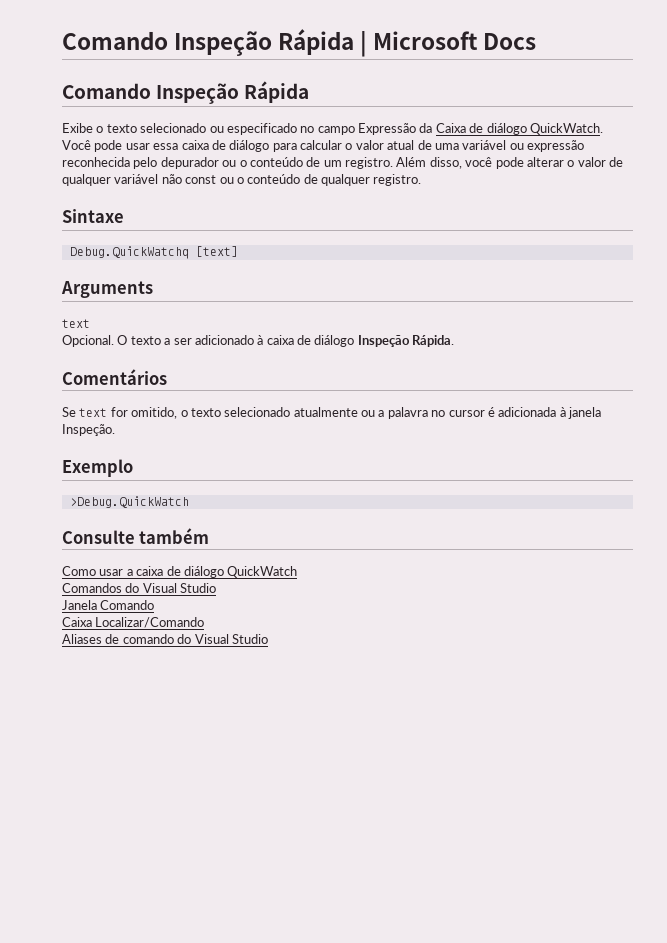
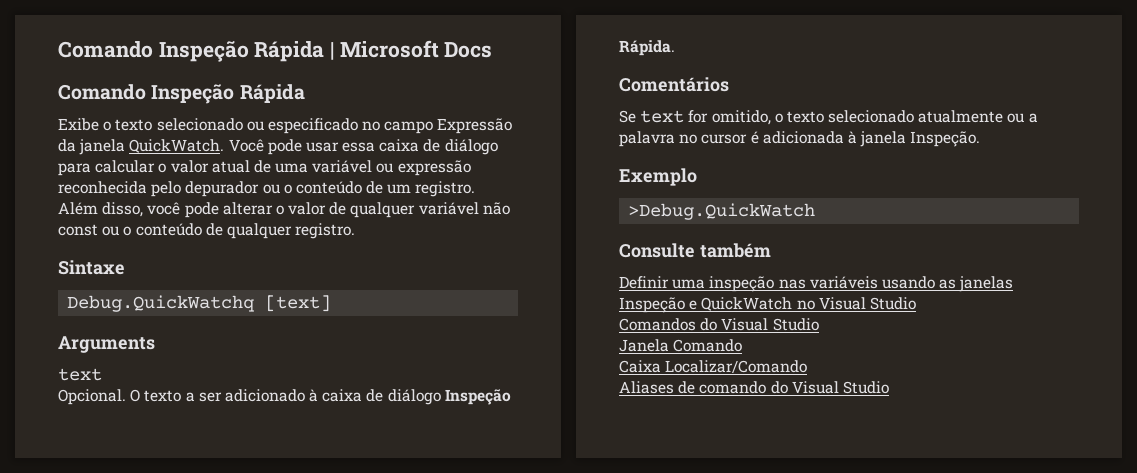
[435,123,527,135] Caixa de diálogo -> [79,139,126,155] janela
[62,566,298,578] Como usar a caixa de diálogo QuickWatch -> [619,276,1014,292] [619,297,916,313] Definir uma inspeção nas variáveis usando as janelas Inspeção e QuickWatch no Visual Studio

